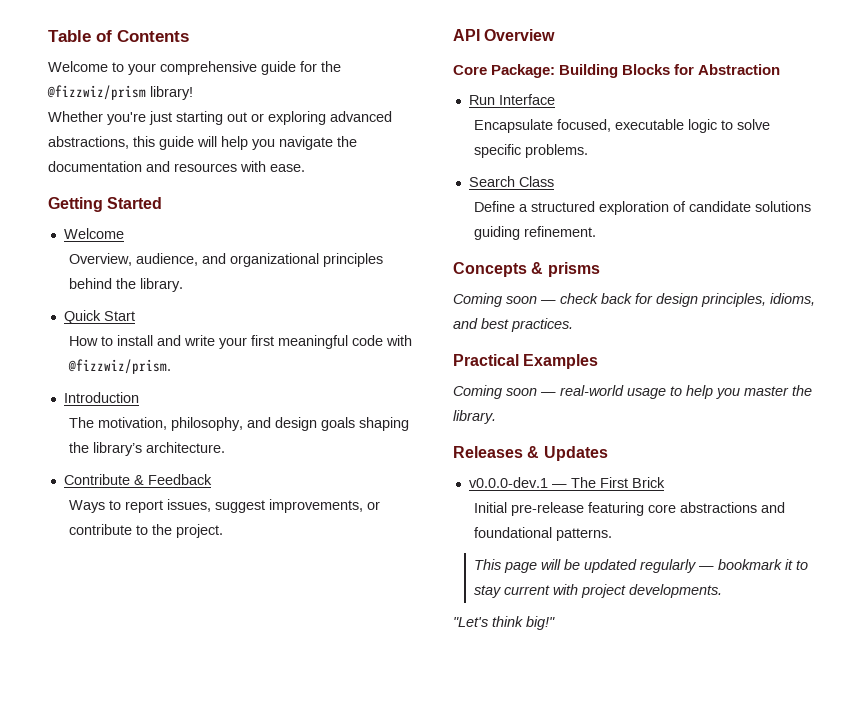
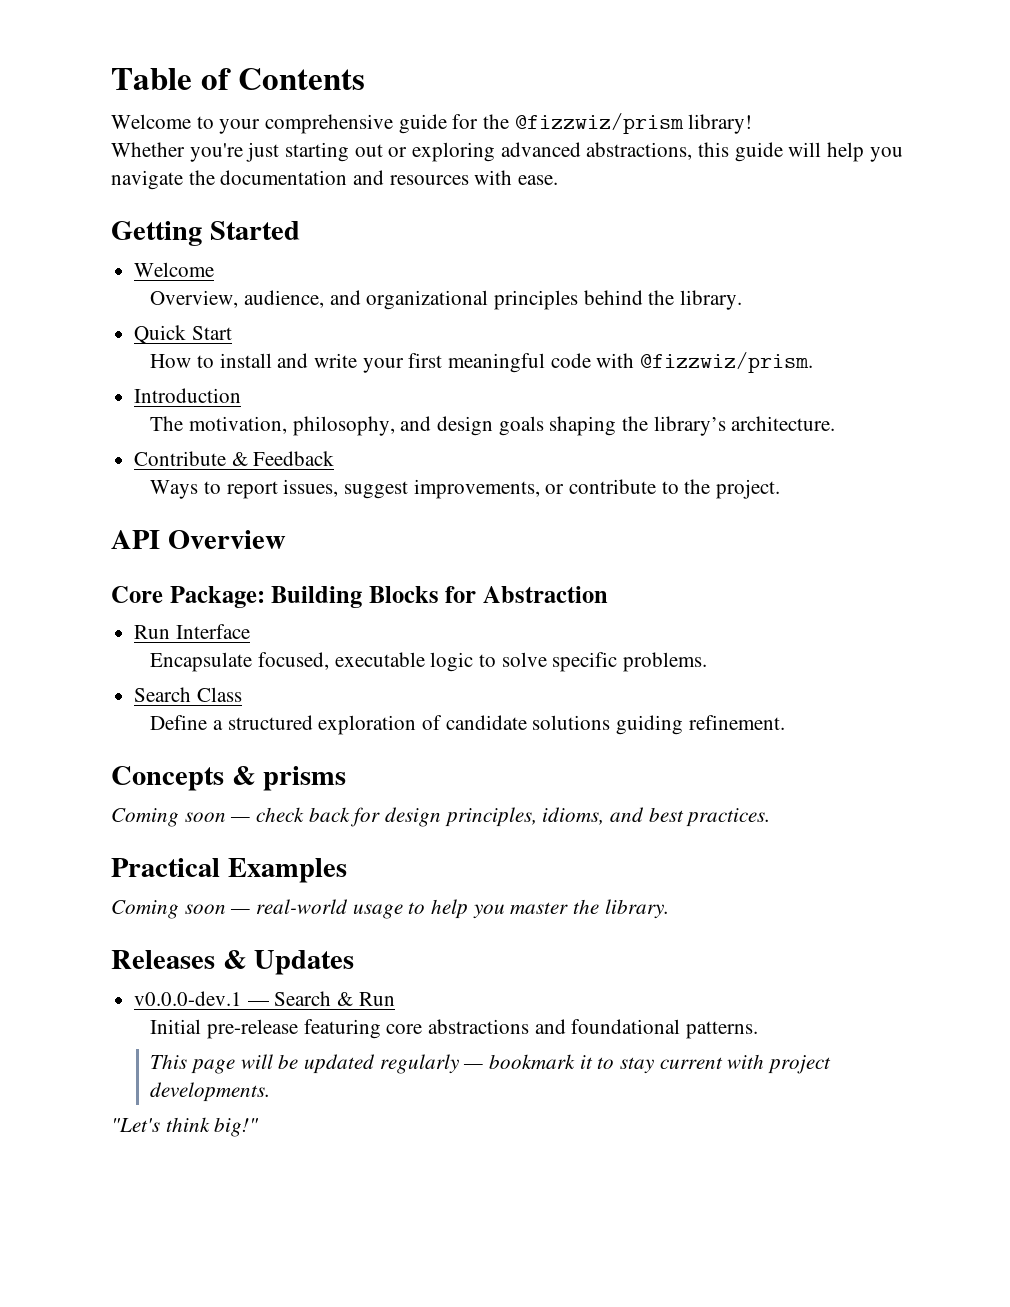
[570,477,665,488] The First Brick -> [274,991,395,1006] Search & Run

